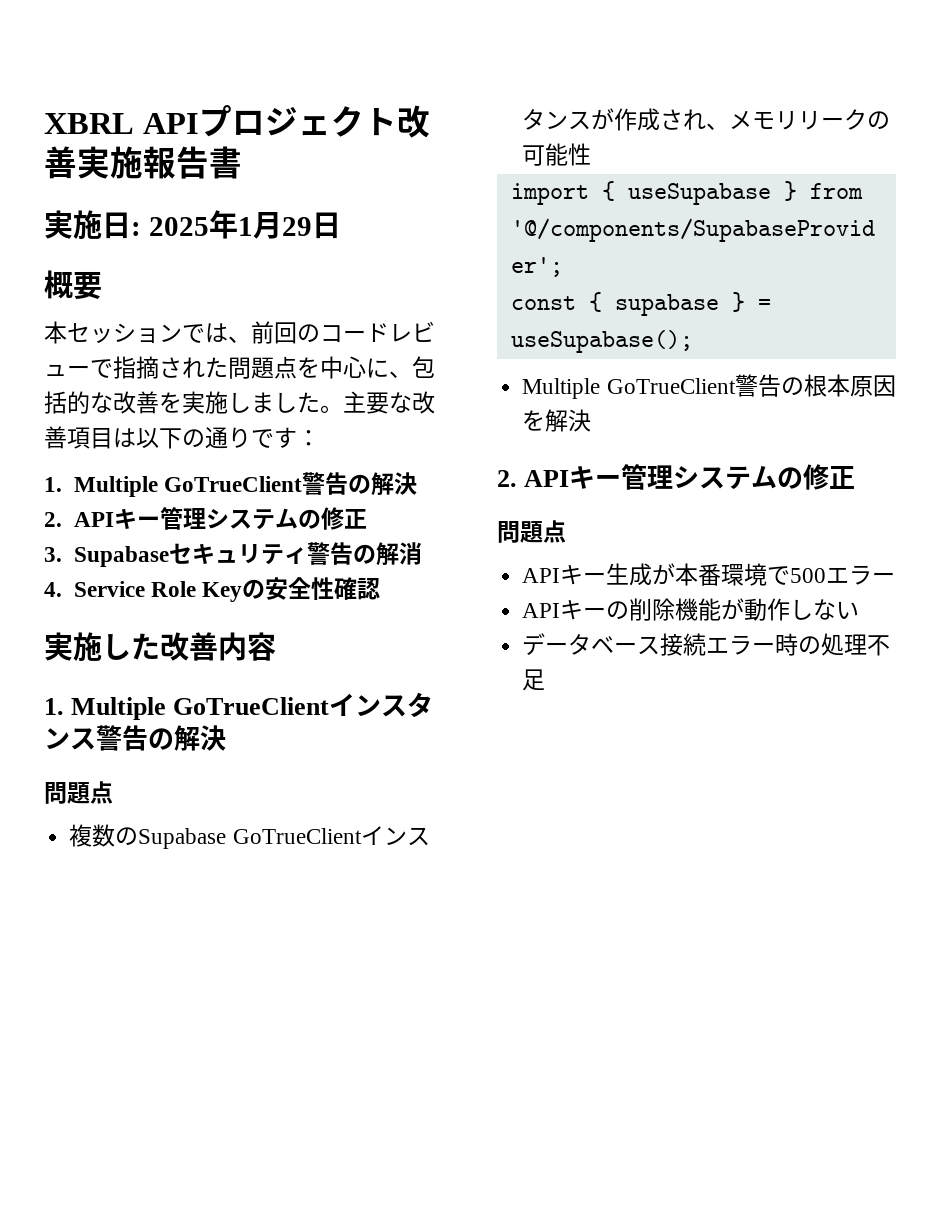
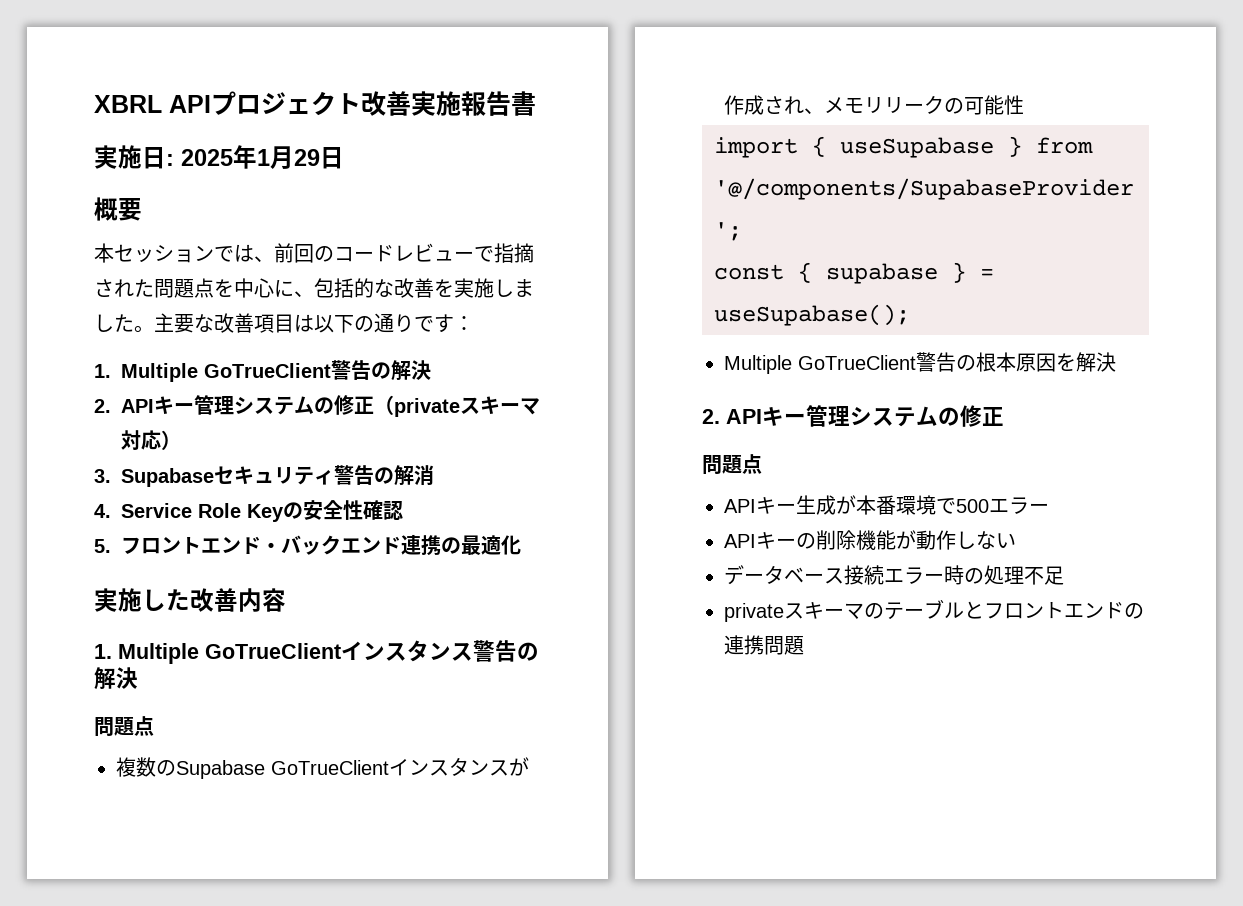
(367, 519) none -> [374,395,540,417] [121,430,181,450] （privateスキーマ対応）
(380, 589) none -> [94,534,521,556] // 5.フロントエンド・バックエンド連携の最適化
(546, 680) none -> [724,599,1144,622] [724,635,804,655] // privateスキーマのテーブルとフロントエンドの連携問題

